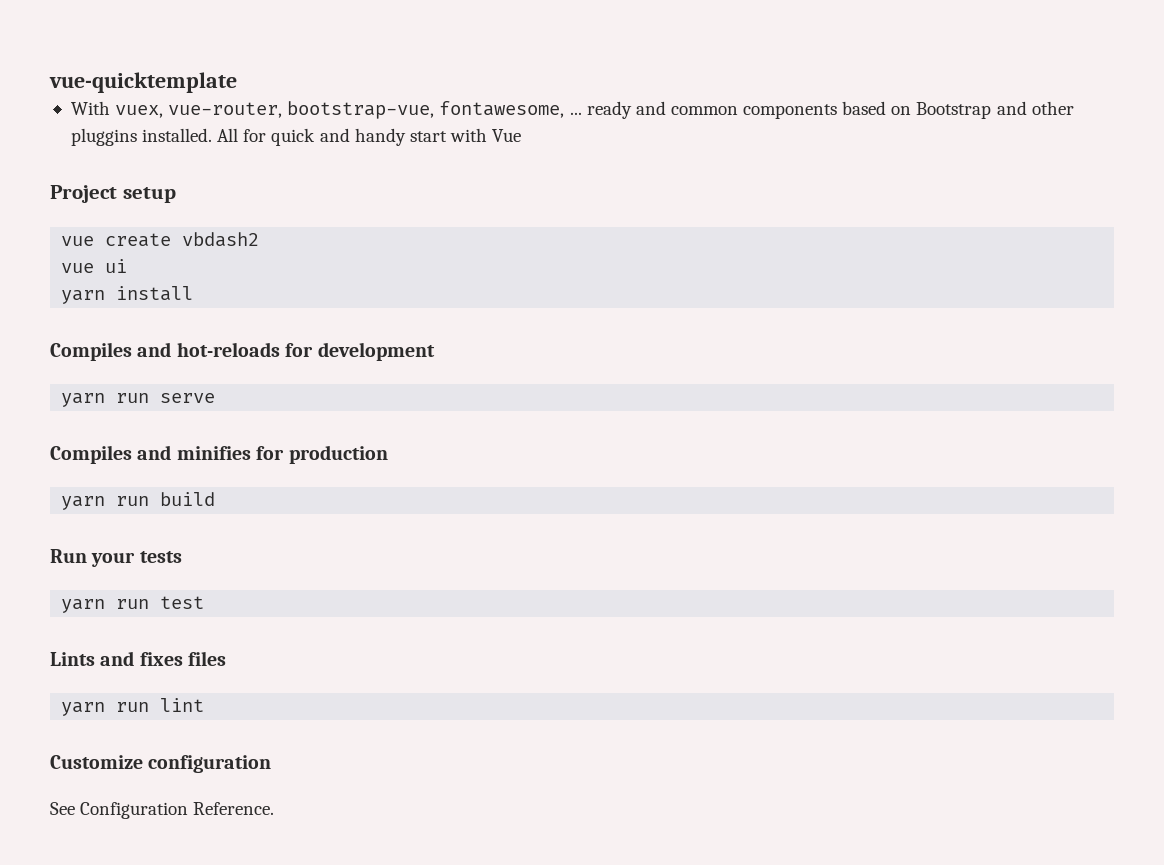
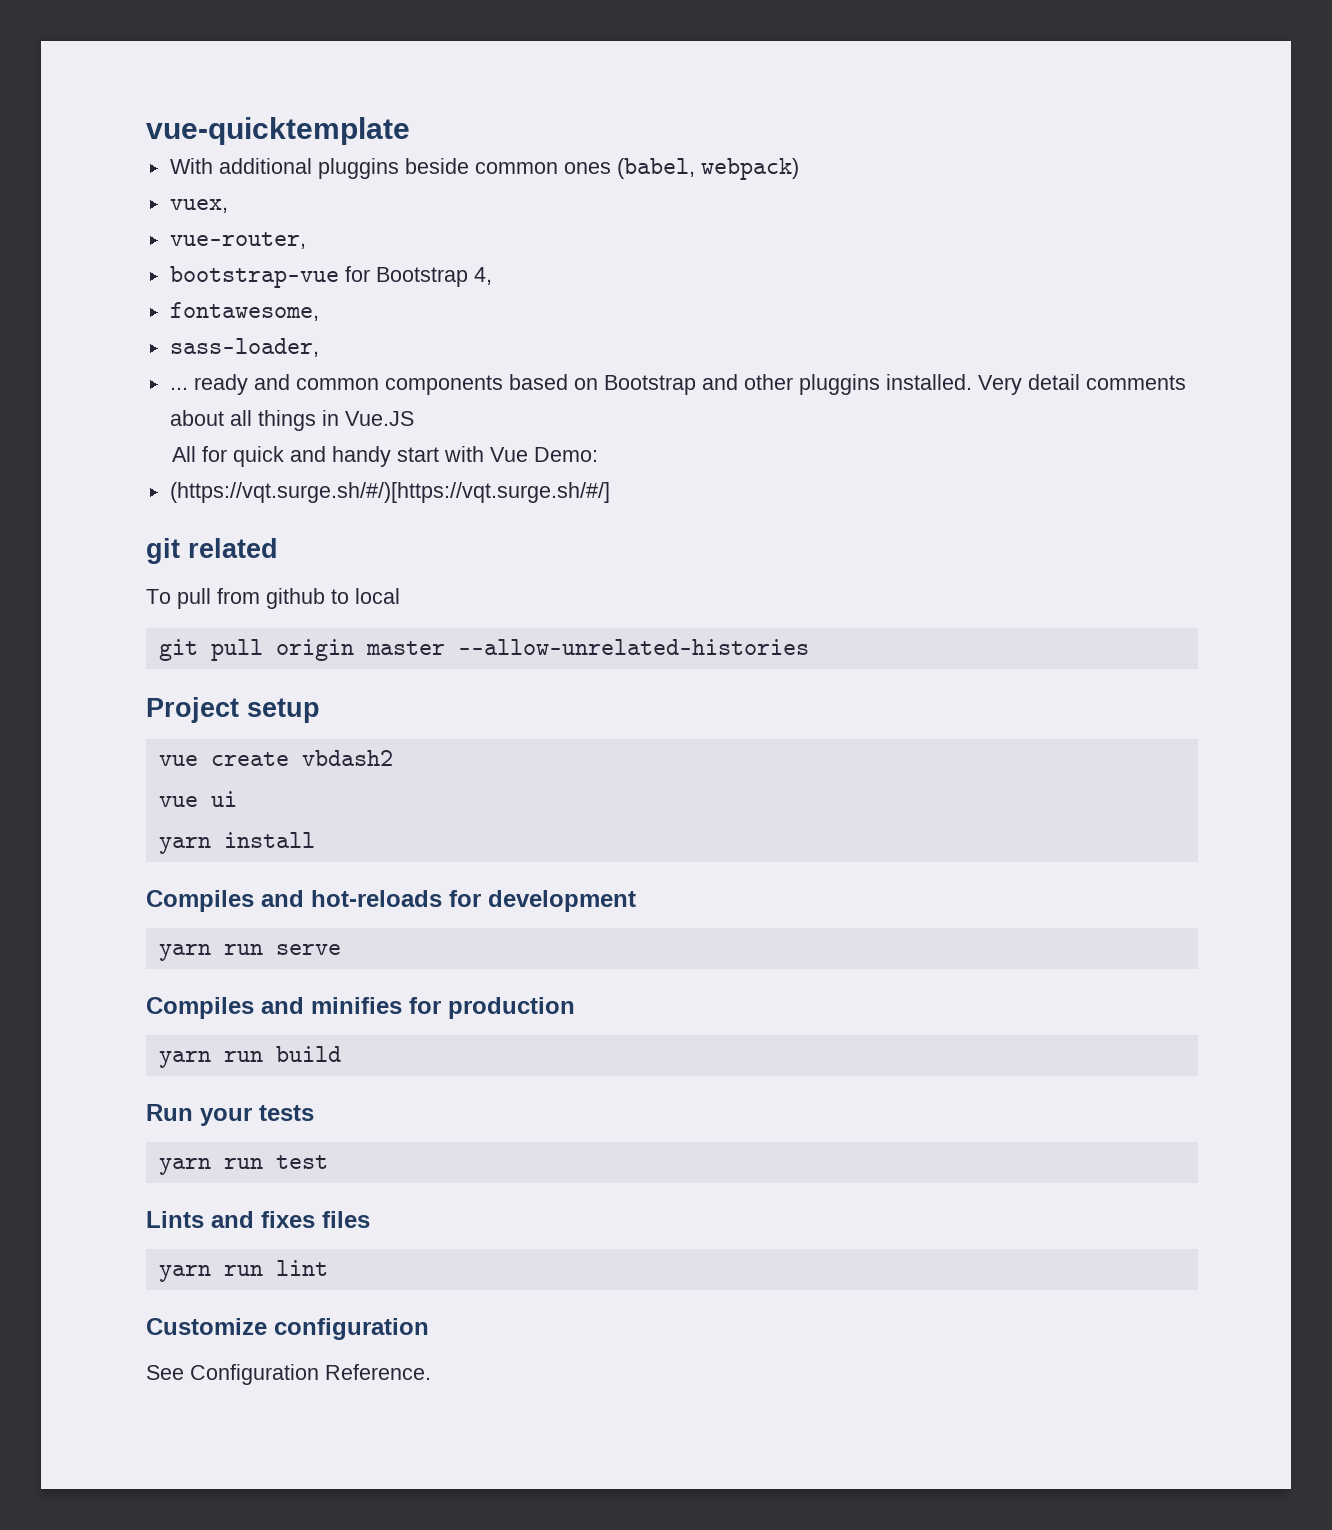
(110, 108) none -> [218,158,799,180] additional pluggins beside common ones (babel, webpack) //
(164, 111) none -> (228, 206) //
[287,101,435,119] bootstrap-vue, -> [169,266,492,288] // bootstrap-vue for Bootstrap 4, //
(565, 109) none -> [169,338,319,357] // sass-loader, //
(213, 135) none -> [977,374,1186,395] [169,410,414,431] Very detail comments about all things in Vue.JS //
(522, 135) none -> [534,447,599,462] [169,482,610,503] [146,538,278,564] [146,588,400,609] [158,639,809,661] Demo: // (https://vqt.surge.sh/#/)[https://vqt.surge.sh/#/] // git related // To pull from github to local // git pull origin master --allow-unrelated-histories

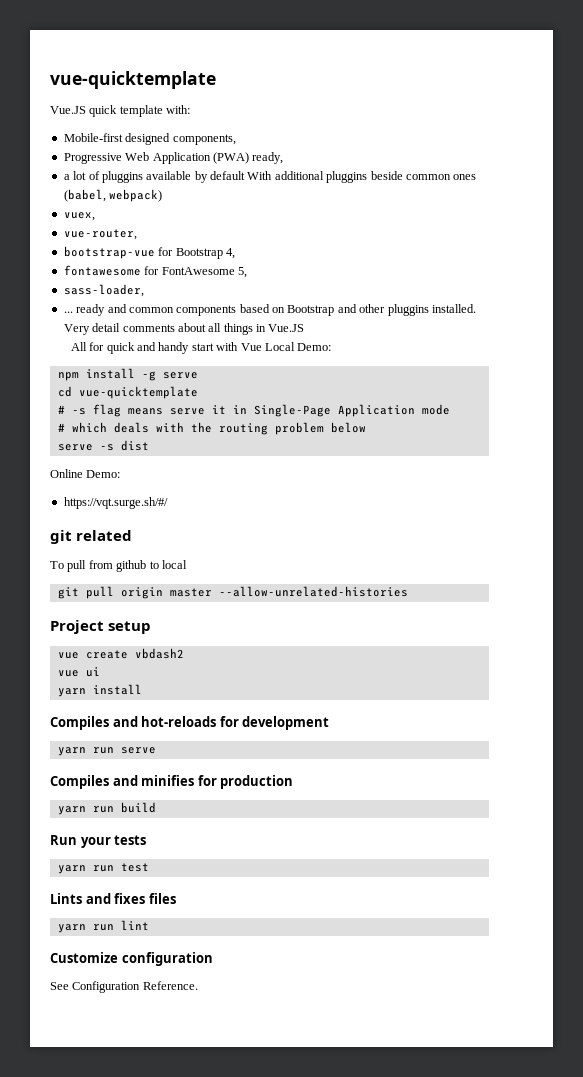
[146,117,410,145] vue-quicktemplate // -> [50,71,216,89] [50,105,191,117] [63,133,236,145] [63,152,284,164] [63,171,245,183] vue-quicktemplate // Vue.JS quick template with: // Mobile-first designed components, // Progressive Web Application (PWA) ready, // a lot of pluggins available by default
[169,302,319,321] fontawesome, -> [63,265,247,278] fontawesome for FontAwesome 5,
[534,447,599,462] [169,482,610,503] Demo: // (https://vqt.surge.sh/#/)[https://vqt.surge.sh/#/] -> [264,342,332,351] [57,368,198,381] [57,386,198,399] [57,404,450,417] [57,422,366,435] [57,440,149,451] [50,469,121,478] [63,497,168,509] Local Demo: // npm install -g serve // cd vue-quicktemplate // # -s flag means serve it in Single-Page Application mode // # which deals with the routing problem below // serve -s dist // Online Demo: // https://vqt.surge.sh/#/

